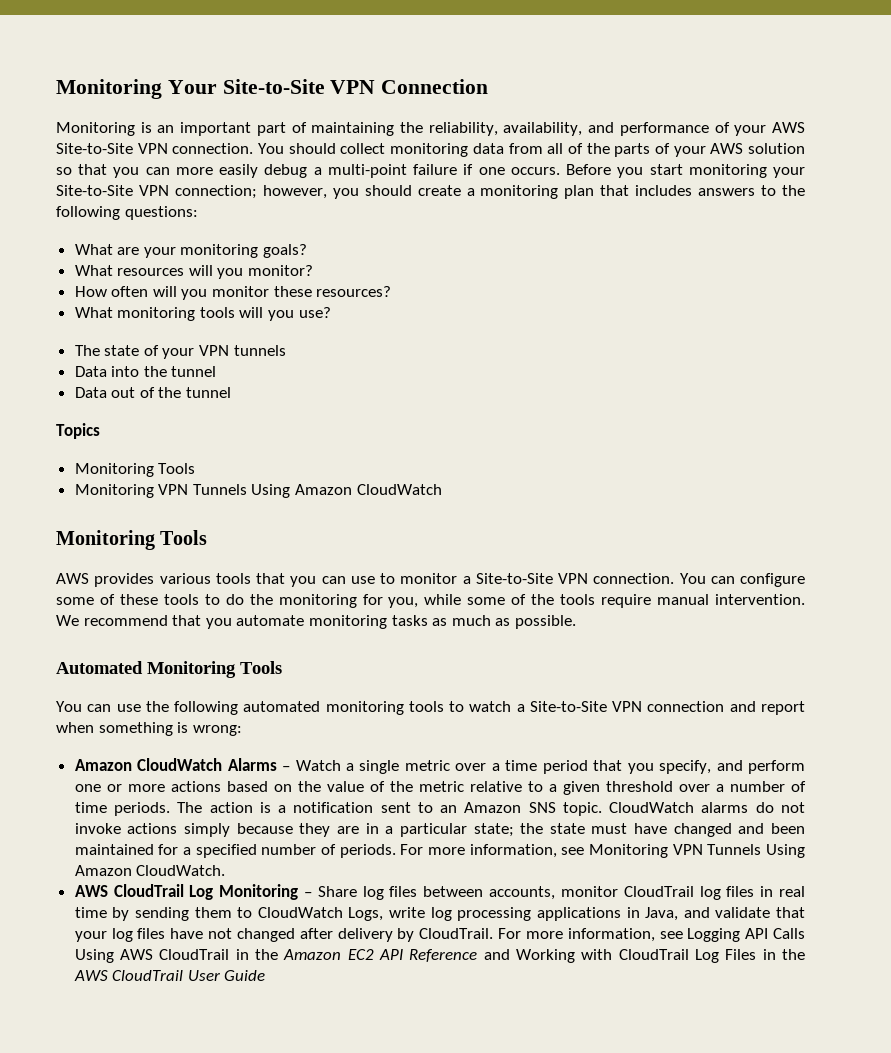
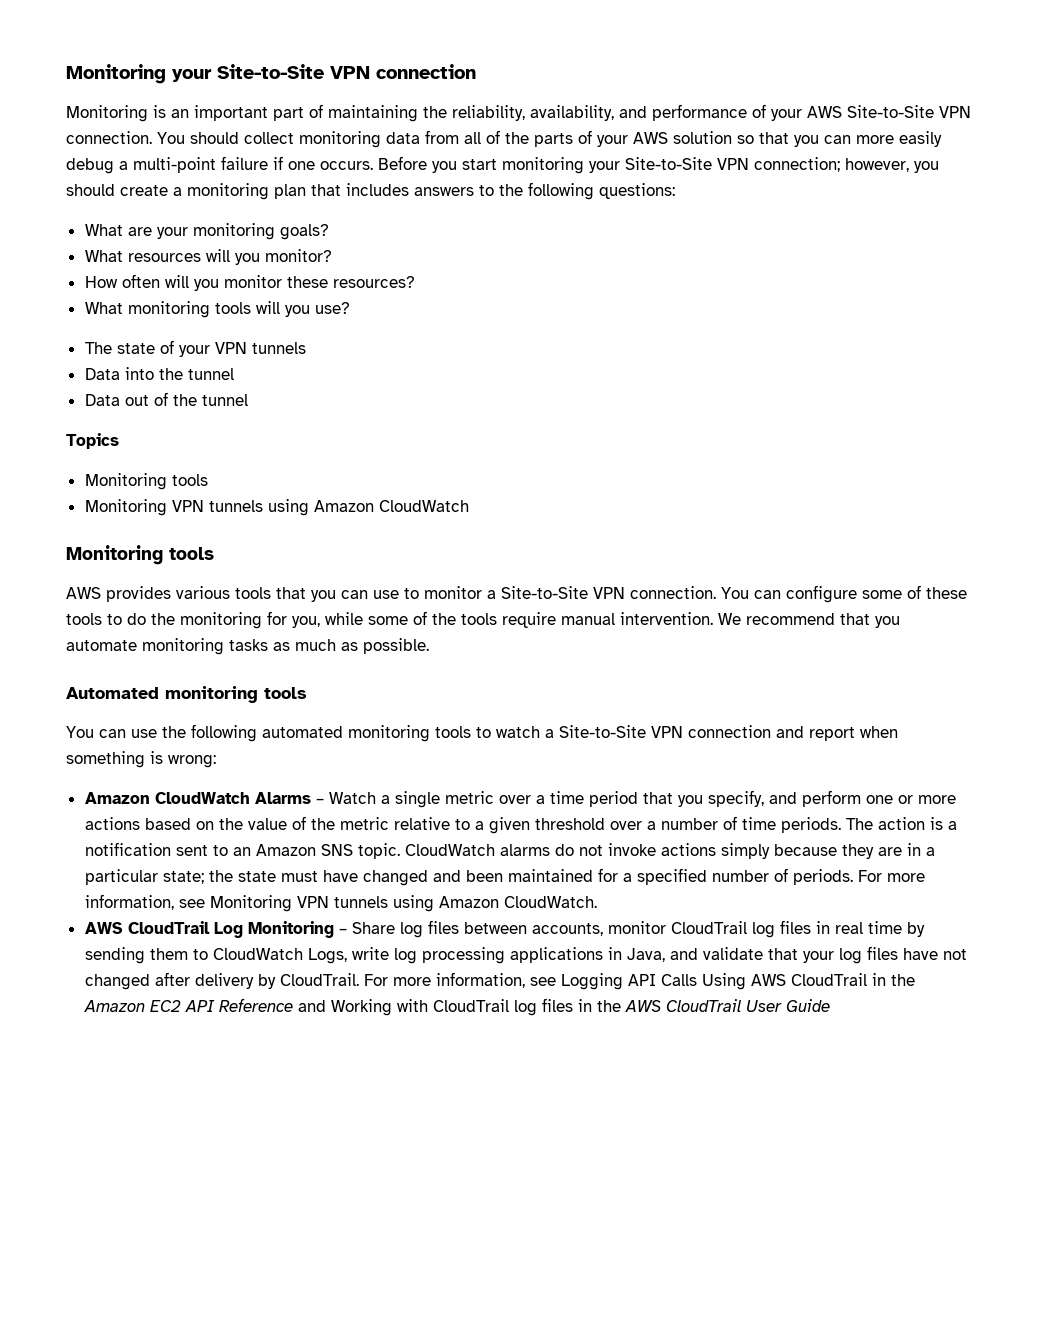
[56,79,489,99] Monitoring Your Site-to-Site VPN Connection -> [66,64,476,84] Monitoring your Site-to-Site VPN connection
[158,463,196,474] [74,484,291,498] Tools // Monitoring VPN Tunnels Using -> [171,474,208,486] [84,499,309,516] tools // Monitoring VPN tunnels using
[160,530,208,545] Tools -> [169,547,214,560] tools
[147,661,282,678] Monitoring Tools -> [165,686,307,703] monitoring tools
[707,844,805,858] Tunnels Using -> [333,895,434,912] tunnels using
[695,949,757,963] Log Files -> [513,998,573,1016] log files

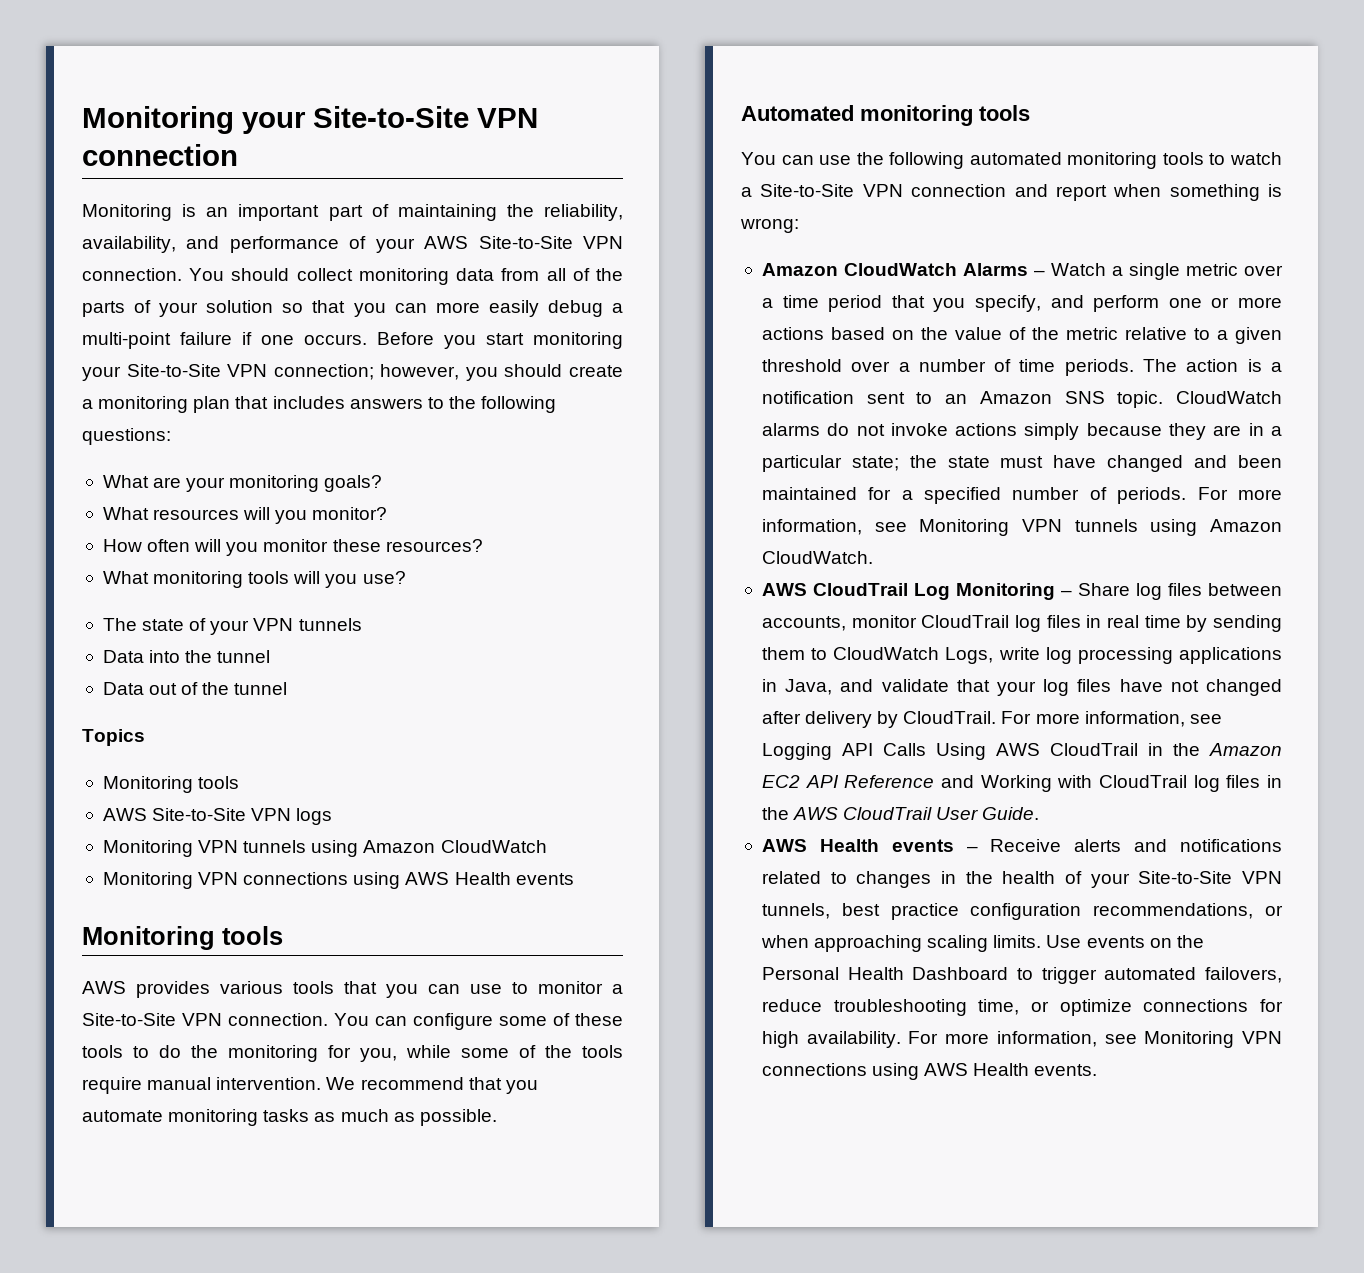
[633,132,668,144] AWS -> (199, 309) none
(208, 480) none -> [102,808,333,825] // AWS Site-to-Site VPN logs
(469, 506) none -> [102,872,574,889] // Monitoring VPN connections using AWS Health events
[785,999,830,1012] Guide -> [982,807,1040,820] [761,839,1282,852] [761,871,1282,888] [761,903,1283,920] [760,935,1204,952] [761,967,1282,984] [761,999,1283,1016] [761,1031,1282,1048] [761,1063,1098,1080] Guide. // AWS Health events – Receive alerts and notifications related to changes in the health of your Site-to-Site VPN tunnels, best practice configuration recommendations, or when approaching scaling limits. Use events on the Personal Health Dashboard to trigger automated failovers, reduce troubleshooting time, or optimize connections for high availability. For more information, see Monitoring VPN connections using AWS Health events.

